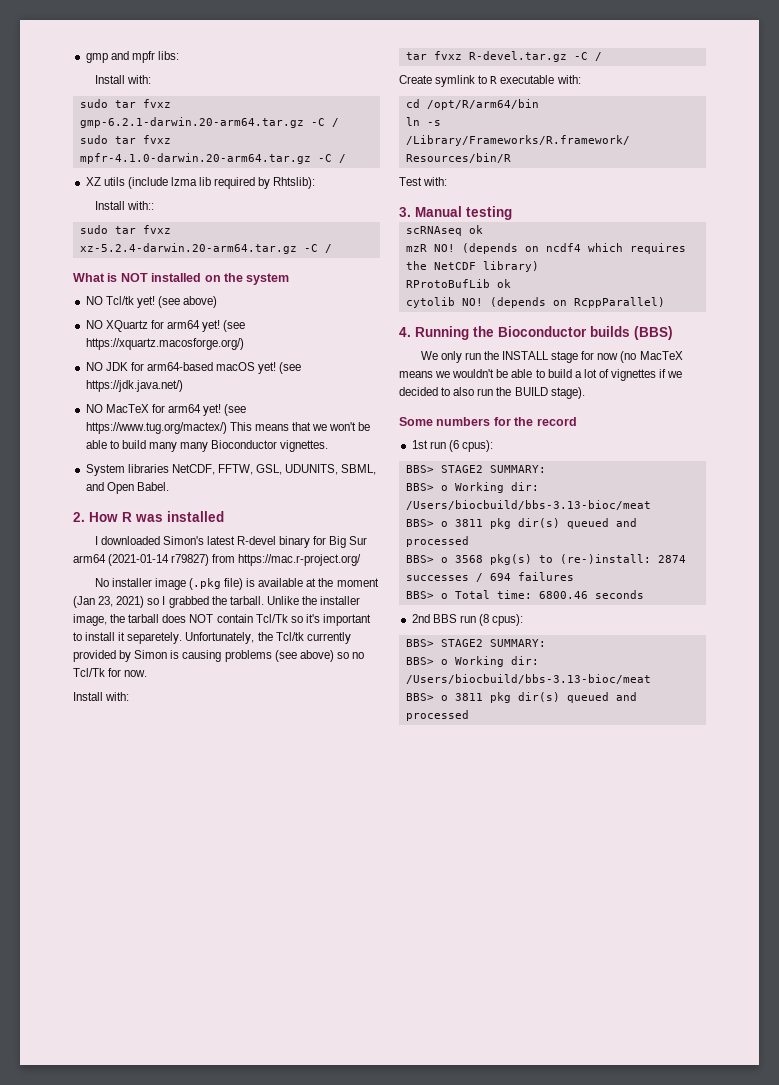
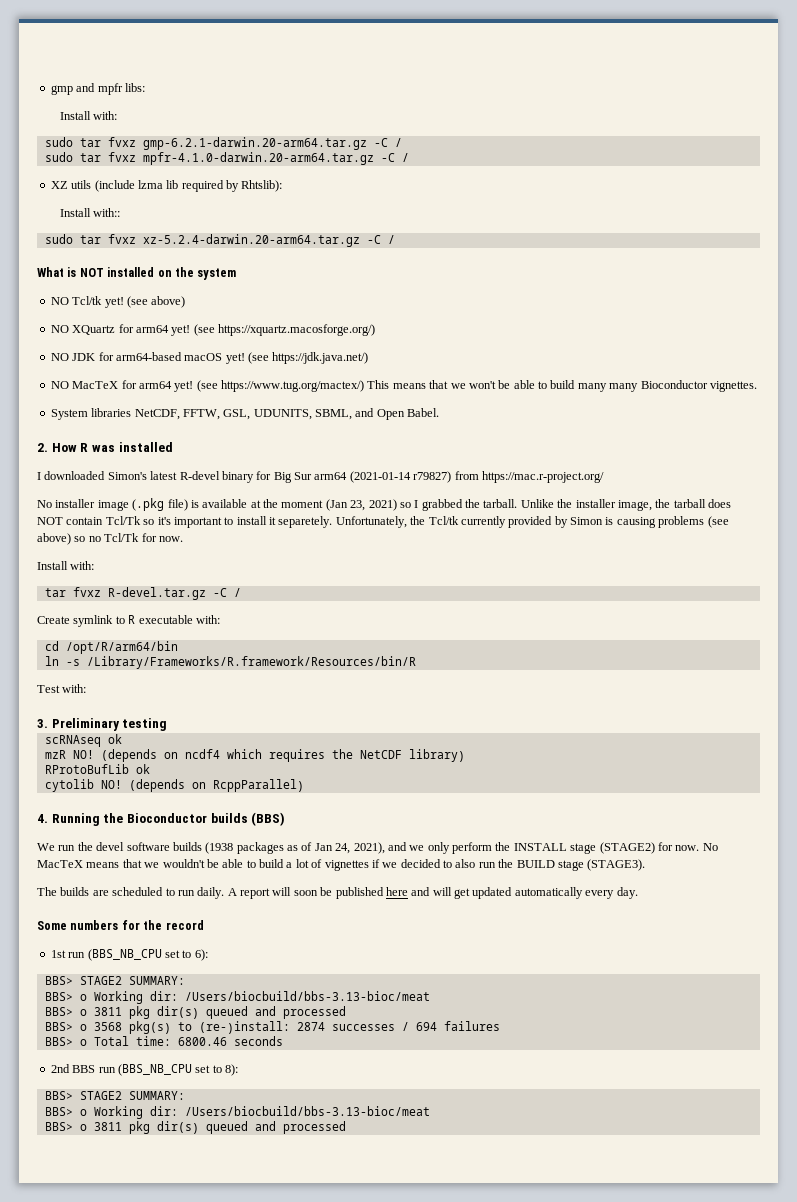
[415,206,462,217] Manual -> [51,718,120,731] Preliminary
[440,351,637,363] only run the INSTALL stage for now (no -> [58,842,718,854] run the devel software builds (1938 packages as of Jan 24, 2021), and we only perform the INSTALL stage (STAGE2) for now. No
(433, 374) none -> [122,859,142,868] that
[550,387,585,399] stage). -> [557,859,646,871] [37,887,638,899] stage (STAGE3). // The builds are scheduled to run daily. A report will soon be published here and will get updated automatically every day.
[448,440,493,452] (6 cpus): -> [87,949,208,961] (BBS_NB_CPU set to 6):
[478,614,524,626] (8 cpus): -> [117,1064,238,1076] (BBS_NB_CPU set to 8):

